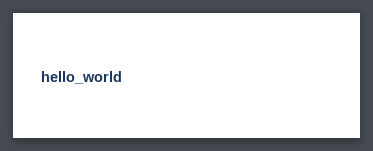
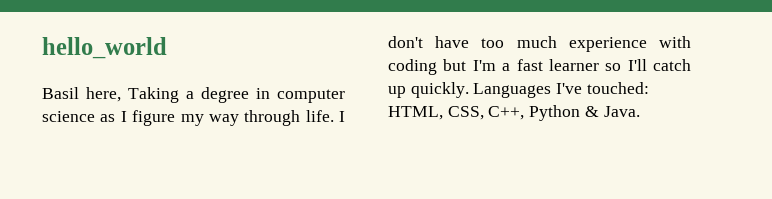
(122, 77) none -> [42,87,345,103] [42,110,345,126] [388,36,691,52] [388,59,691,75] [388,82,649,98] [388,105,640,121] // Basil here, Taking a degree in computer science as I figure my way through life. I don't have too much experience with coding but I'm a fast learner so I'll catch up quickly. Languages I've touched: HTML, CSS, C++, Python & Java.

